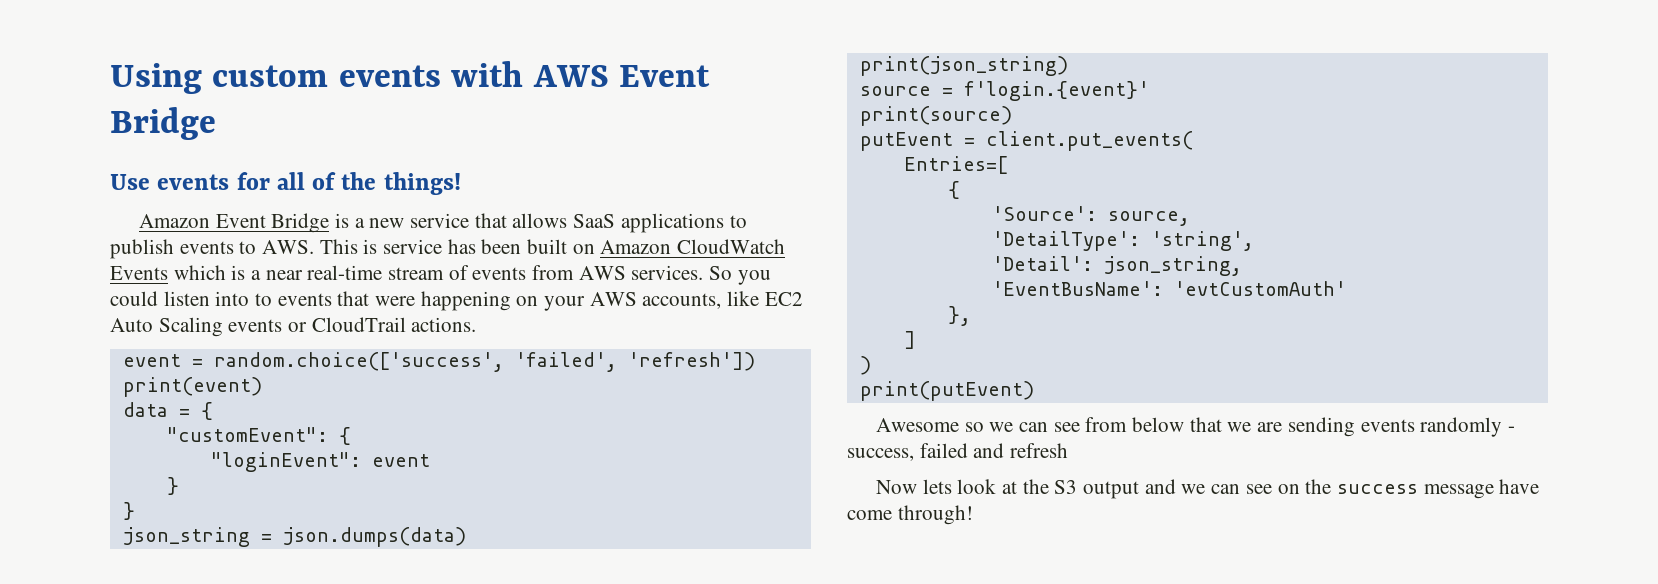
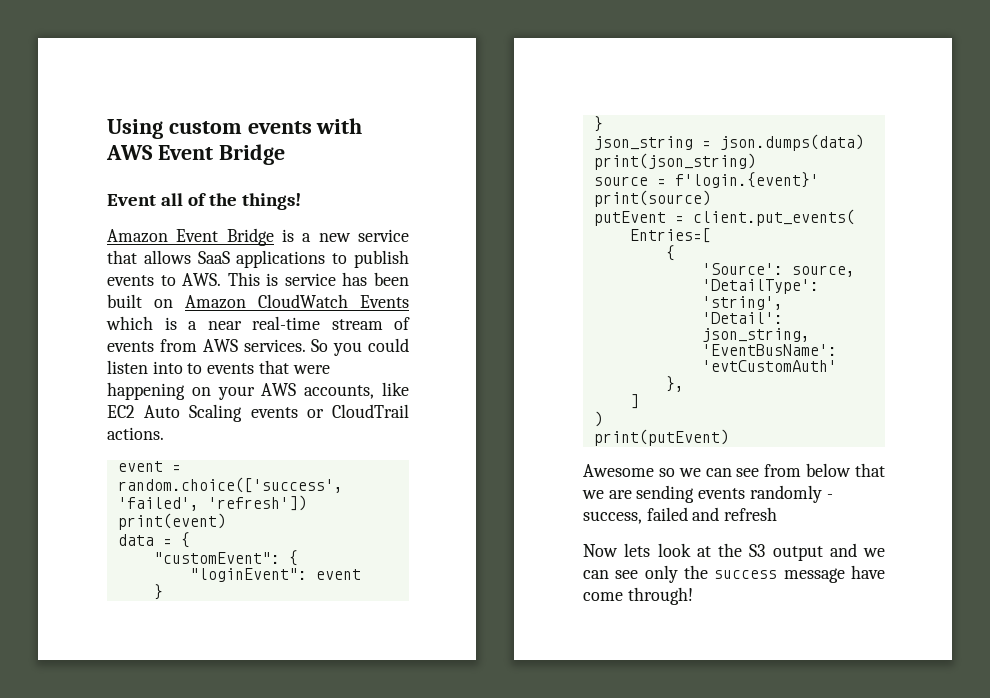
[110,172,270,190] Use events for -> [107,194,156,206] Event
[1277,484,1300,494] on -> [644,565,678,583] only

